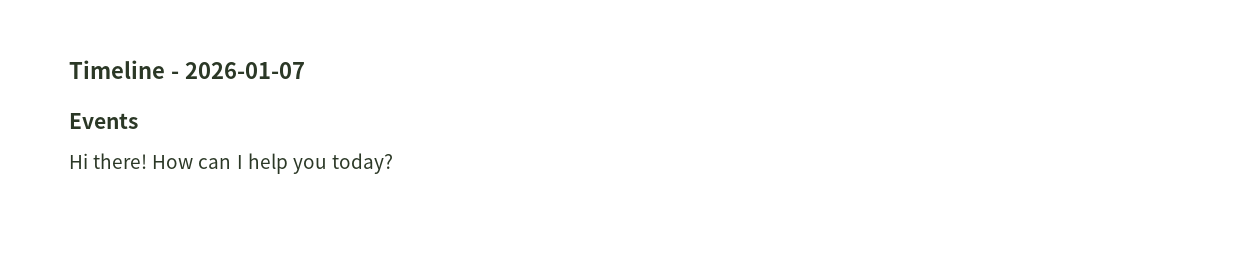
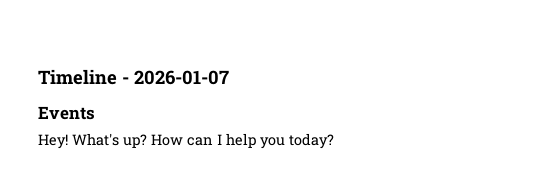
[69,153,148,169] Hi there! -> [38,133,147,149] Hey! What's up?

